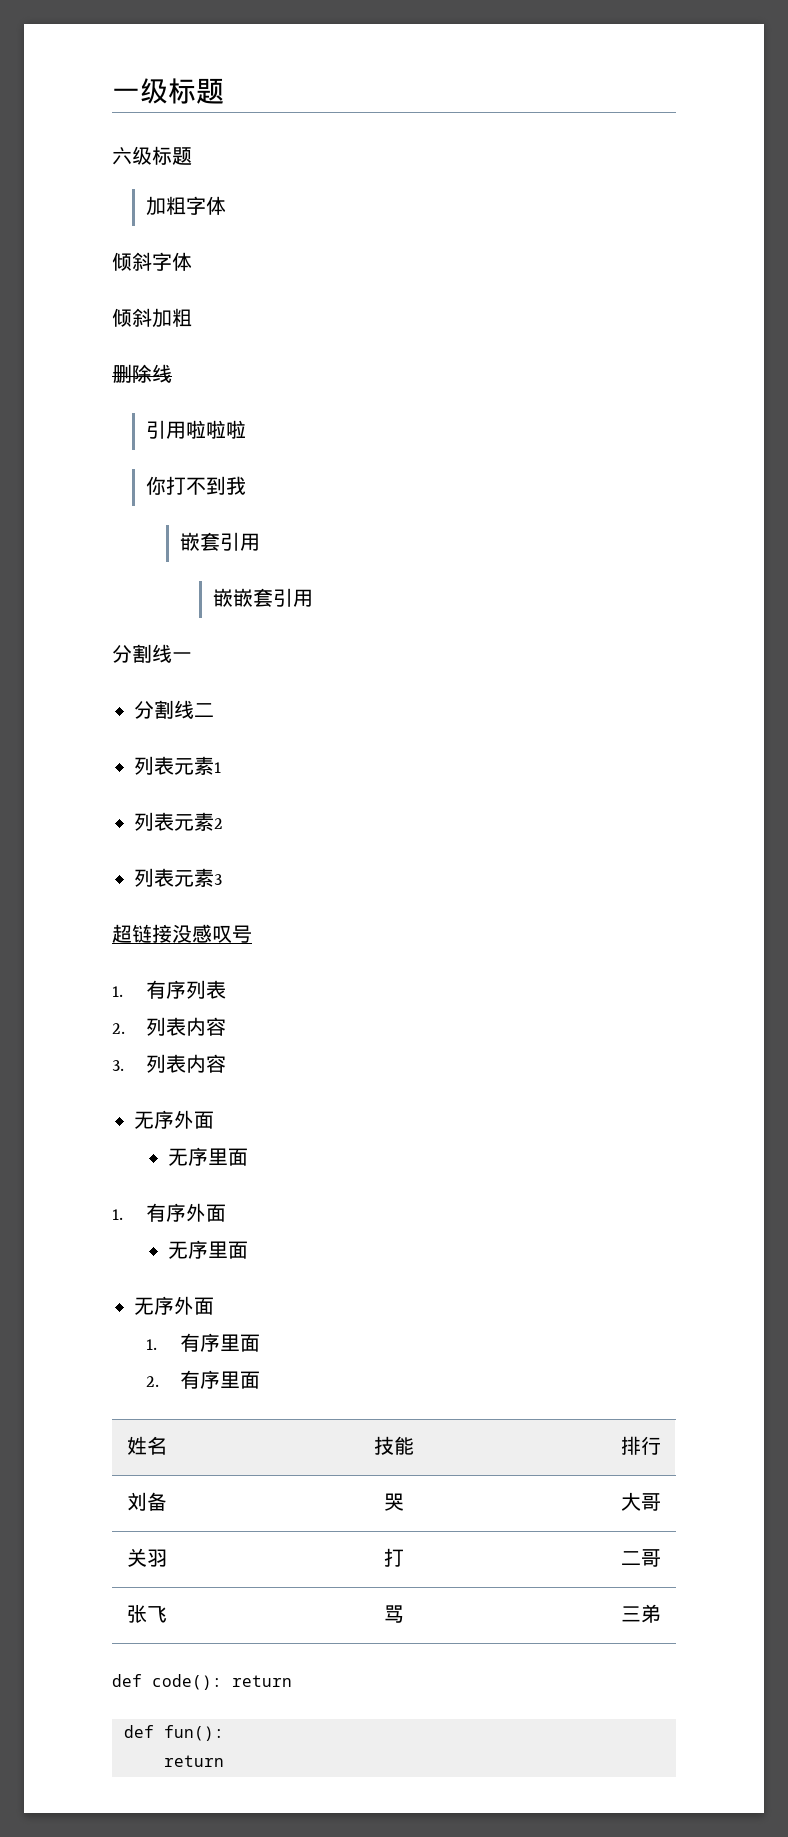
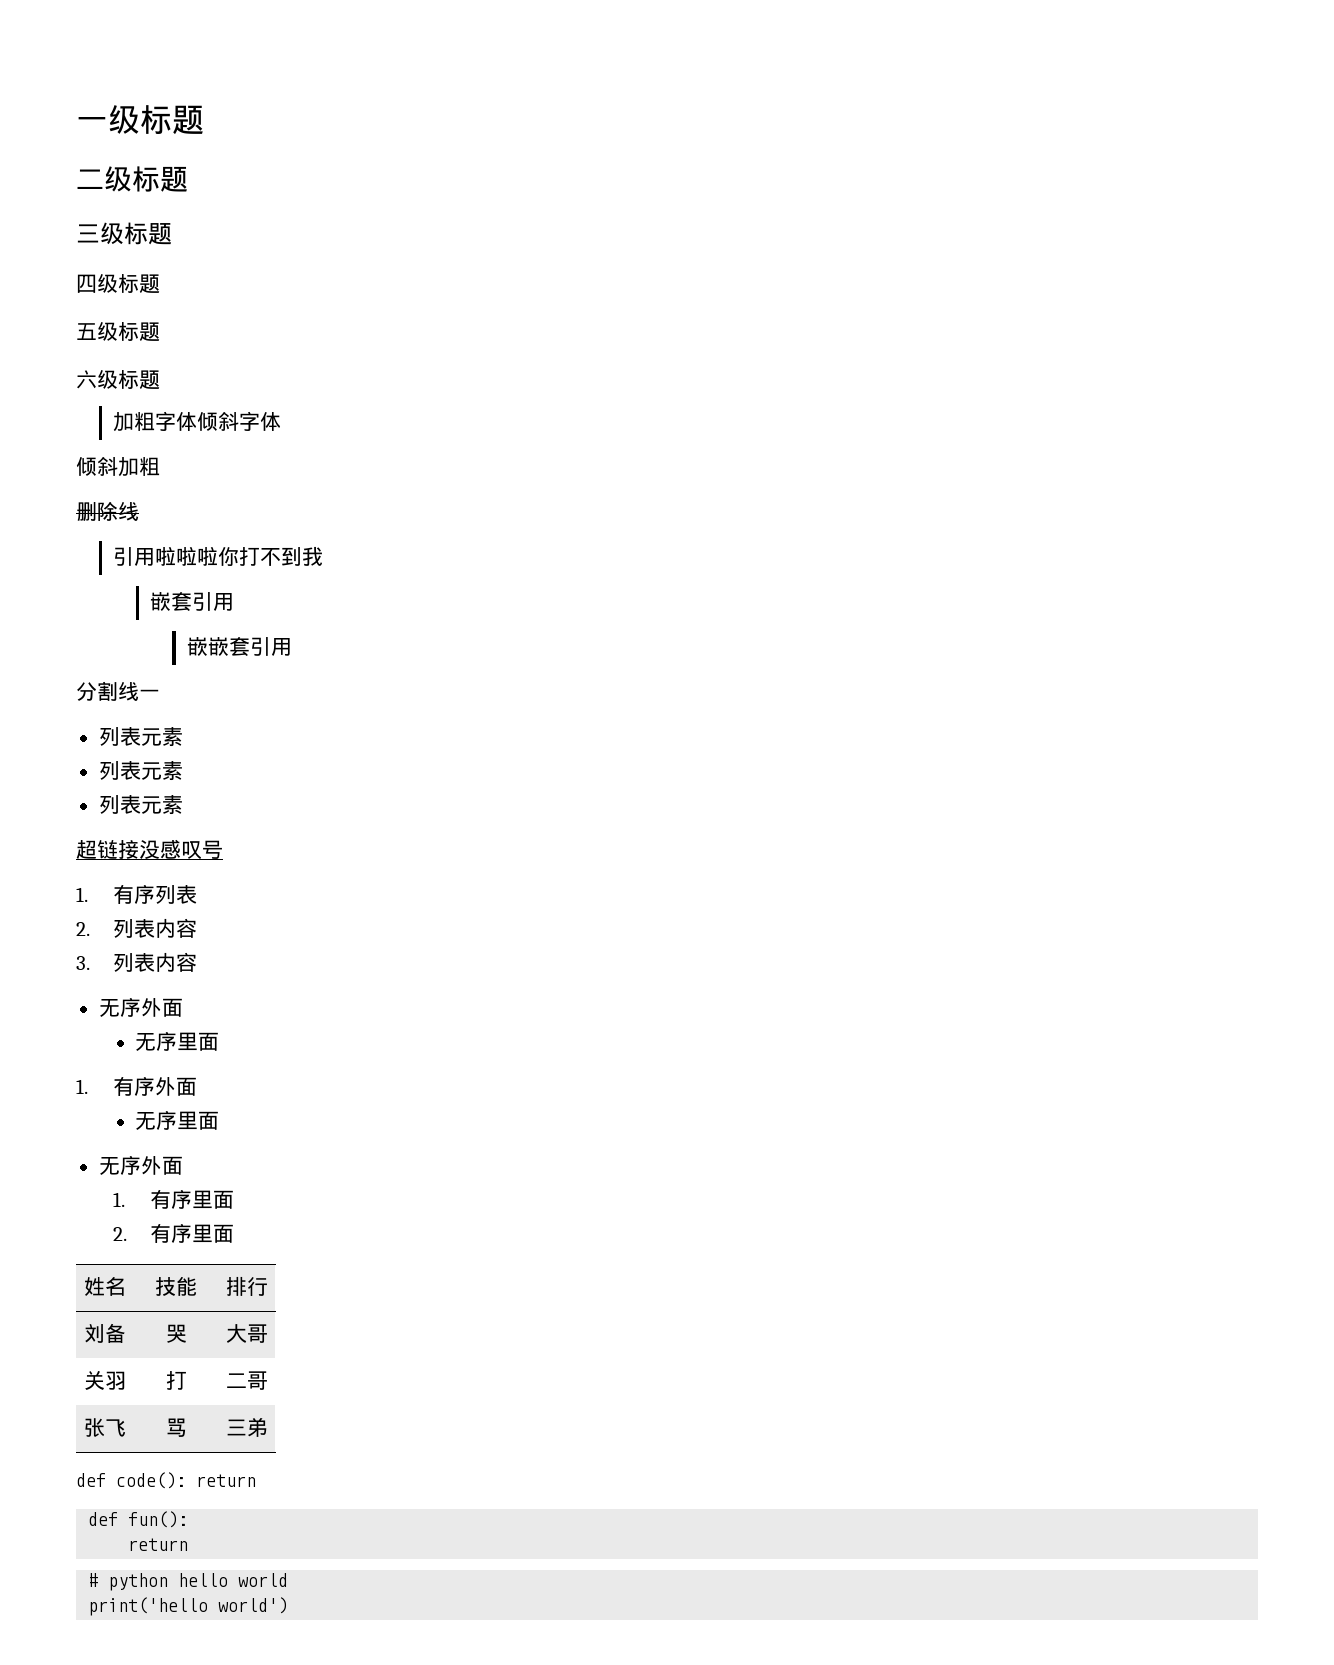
(224, 91) none -> [76,166,188,192] [76,222,172,245] [76,274,160,294] [76,322,160,342] // 二级标题 // 三级标题 // 四级标题 // 五级标题
(226, 205) // -> (197, 421) none
(246, 429) // -> (218, 556) none
[134,700,214,719] [134,756,221,775] [134,812,223,831] [134,868,222,887] 分割线二 // 列表元素1 // 列表元素2 // 列表元素3 -> [98,727,183,747] [98,761,183,781] [98,795,183,815] 列表元素 // 列表元素 // 列表元素
(224, 1761) none -> [88,1573,289,1591] [88,1597,289,1616] // # python hello world // print('hello world')

